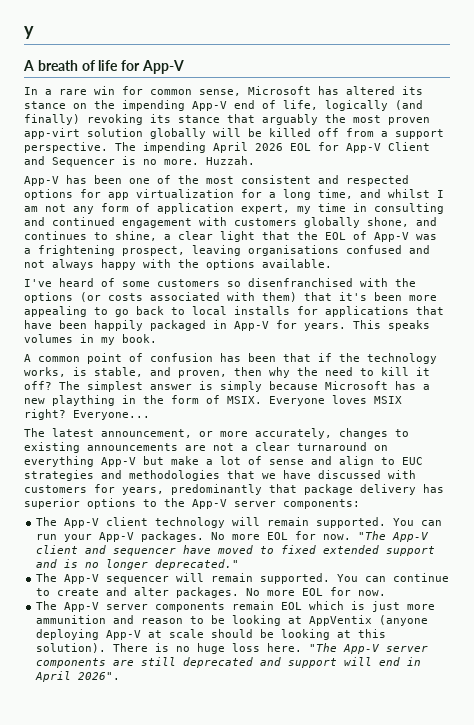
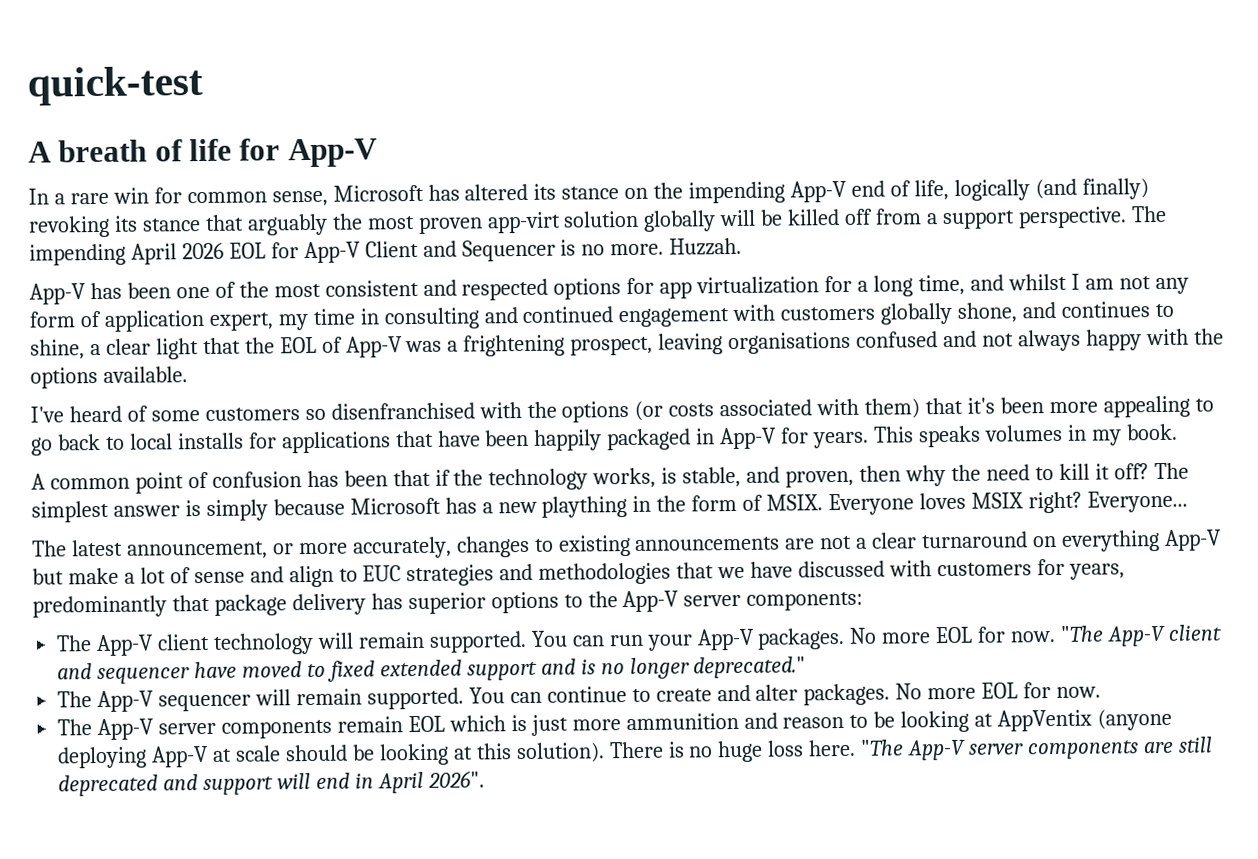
[24,26,34,39] y -> [27,66,203,106] quick-test

